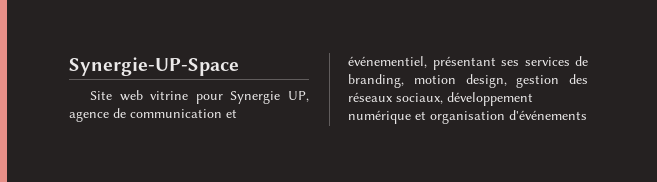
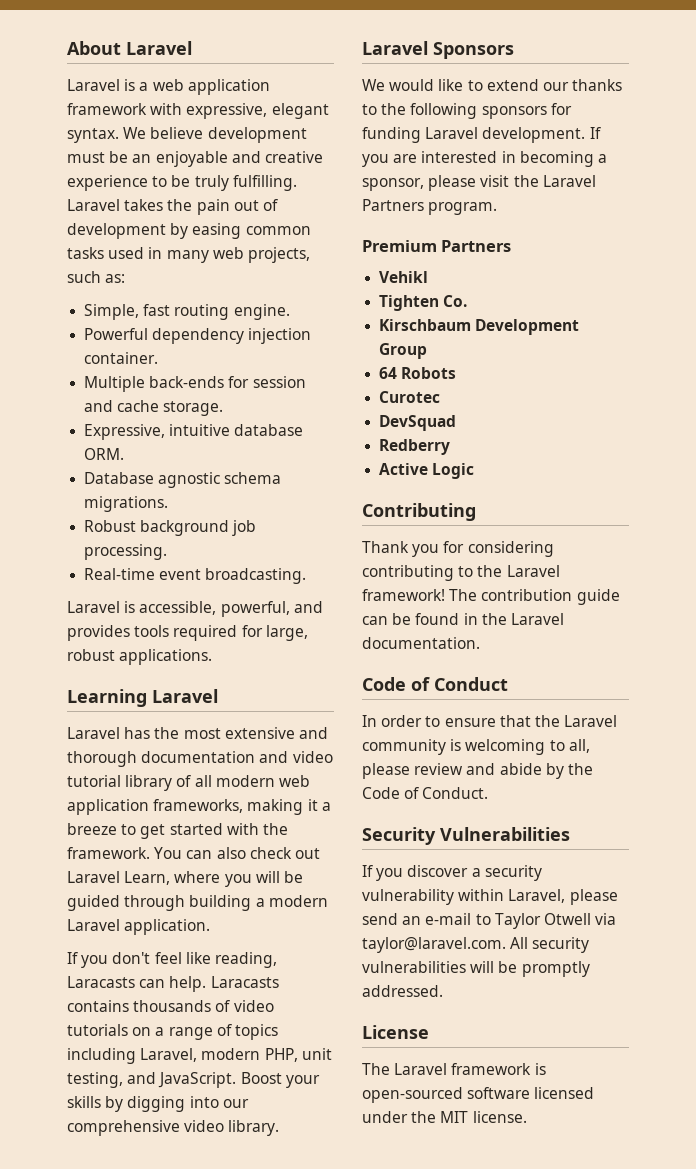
[69,57,239,76] [90,90,309,104] [69,108,237,122] [348,56,588,70] [348,74,588,88] [348,92,533,106] [348,110,587,124] Synergie-UP-Space // Site web vitrine pour Synergie UP, agence de communication et événementiel, présentant ses services de branding, motion design, gestion des réseaux sociaux, développement numérique et organisation d'événements -> [67,41,192,55] [67,79,270,95] [67,103,329,119] [67,127,307,143] [67,151,323,167] [67,175,297,191] [67,199,278,215] [67,223,311,239] [67,247,310,263] [67,271,126,283] [84,304,290,320] [84,328,312,344] [84,352,159,364] [84,376,306,392] [84,400,224,416] [84,424,304,440] [84,448,125,460] [84,472,282,488] [84,496,169,512] [84,520,257,536] [84,544,168,560] [84,568,307,584] [67,601,323,617] [67,625,308,641] [67,649,213,665] [67,689,218,707] [67,727,328,739] [67,751,333,767] [67,775,310,791] [67,799,331,815] [67,823,288,839] [67,847,320,859] [67,871,303,887] [67,895,328,911] [67,919,211,935] [67,952,277,968] [67,976,279,992] [67,1000,274,1012] [67,1024,278,1040] [67,1048,332,1064] [67,1072,320,1088] [67,1096,249,1112] [67,1120,280,1136] [362,41,514,59] [362,79,623,91] [362,103,572,119] [362,127,601,143] [362,151,607,167] [362,175,596,191] [362,199,498,215] [362,240,512,252] [379,271,429,283] [379,295,468,311] [379,319,580,335] [379,343,428,359] [379,367,457,379] [379,391,441,403] [379,415,457,431] [379,439,451,455] [379,463,475,479] [362,503,476,521] [362,541,554,557] [362,565,560,581] [362,589,620,605] [362,613,564,625] [362,637,480,649] [362,677,508,691] [362,715,618,727] [362,739,590,755] [362,763,593,779] [362,787,489,799] [362,827,570,845] [362,865,542,881] [362,889,618,905] [362,913,617,929] [362,937,590,953] [362,961,590,977] [362,985,443,997] [362,1025,429,1039] [362,1063,546,1075] [362,1087,595,1103] [362,1111,527,1123] About Laravel // Laravel is a web application framework with expressive, elegant syntax. We believe development must be an enjoyable and creative experience to be truly fulfilling. Laravel takes the pain out of development by easing common tasks used in many web projects, such as: // Simple, fast routing engine. // Powerful dependency injection container. // Multiple back-ends for session and cache storage. // Expressive, intuitive database ORM. // Database agnostic schema migrations. // Robust background job processing. // Real-time event broadcasting. // Laravel is accessible, powerful, and provides tools required for large, robust applications. // Learning Laravel // Laravel has the most extensive and thorough documentation and video tutorial library of all modern web application frameworks, making it a breeze to get started with the framework. You can also check out Laravel Learn, where you will be guided through building a modern Laravel application. // If you don't feel like reading, Laracasts can help. Laracasts contains thousands of video tutorials on a range of topics including Laravel, modern PHP, unit testing, and JavaScript. Boost your skills by digging into our comprehensive video library. // Laravel Sponsors // We would like to extend our thanks to the following sponsors for funding Laravel development. If you are interested in becoming a sponsor, please visit the Laravel Partners program. // Premium Partners // Vehikl // Tighten Co. // Kirschbaum Development Group // 64 Robots // Curotec // DevSquad // Redberry // Active Logic // Contributing // Thank you for considering contributing to the Laravel framework! The contribution guide can be found in the Laravel documentation. // Code of Conduct // In order to ensure that the Laravel community is welcoming to all, please review and abide by the Code of Conduct. // Security Vulnerabilities // If you discover a security vulnerability within Laravel, please send an e-mail to Taylor Otwell via taylor@laravel.com. All security vulnerabilities will be promptly addressed. // License // The Laravel framework is open-sourced software licensed under the MIT license.

